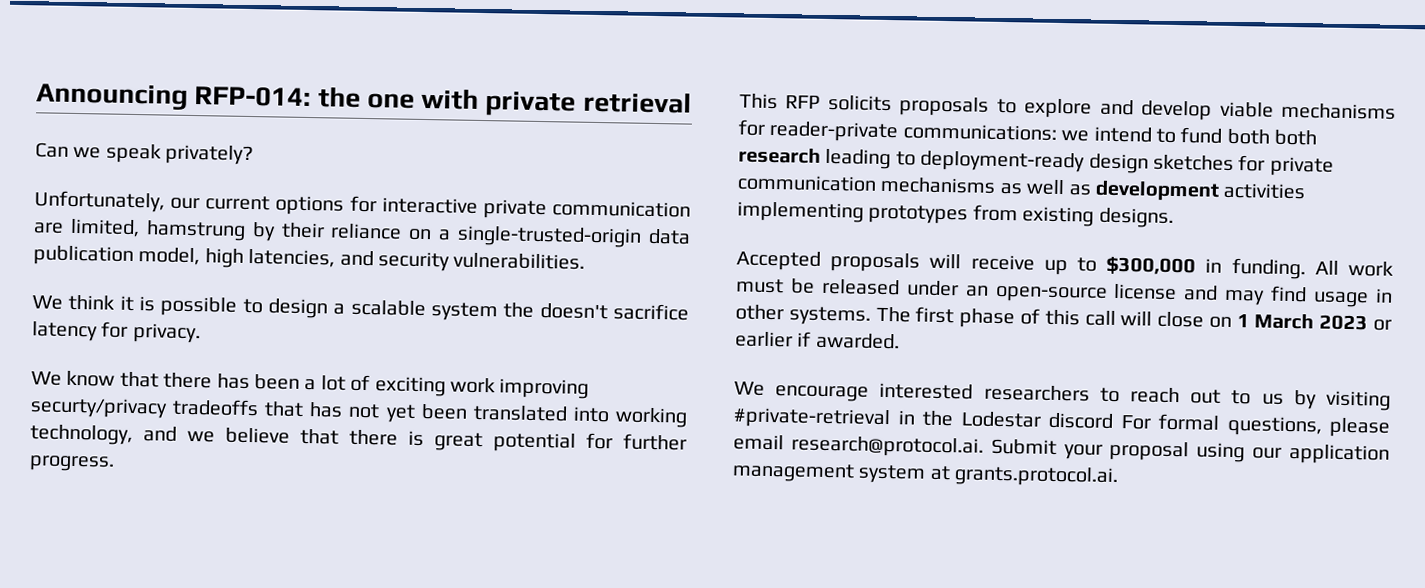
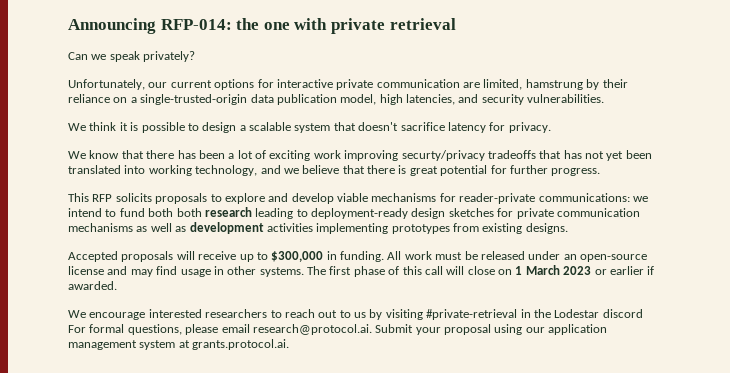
[503,302,535,318] the -> [333,122,356,131] that

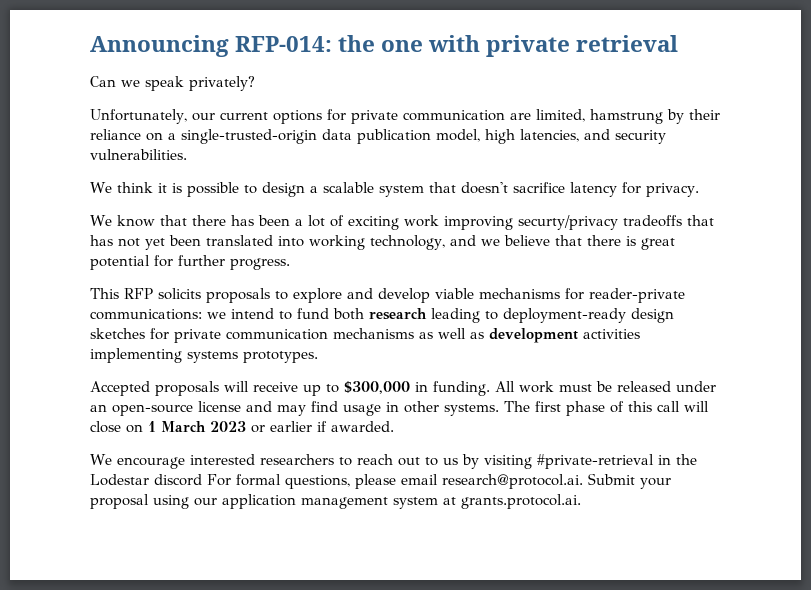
[276,79,333,88] interactive -> (346, 115) none
[176,208,202,217] both -> (364, 314) none
[391,223,568,234] prototypes from existing designs. -> [187,351,318,363] systems prototypes.

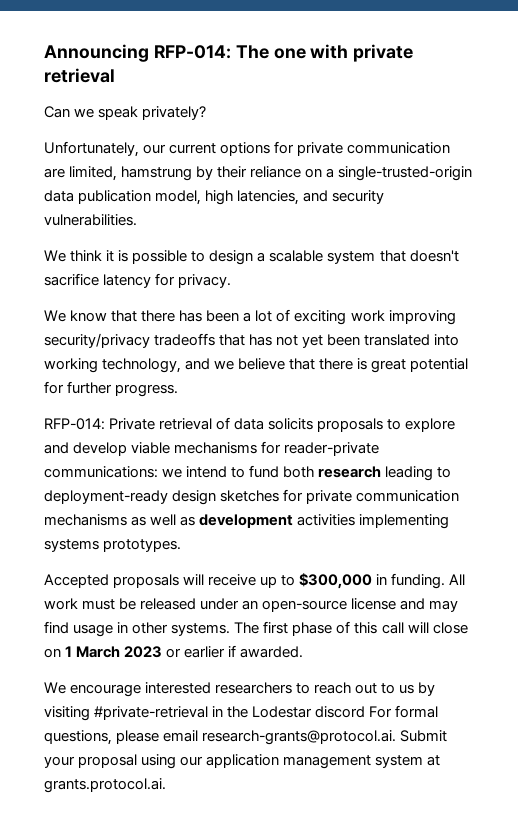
[338,35,376,52] the -> [235,45,269,59] The
[517,215,618,230] securty/privacy -> [44,333,150,348] security/privacy
[90,288,153,299] This RFP -> [44,417,265,430] RFP-014: Private retrieval of data
[442,474,583,489] research@protocol.ai. -> [202,730,397,745] research-grants@protocol.ai.

